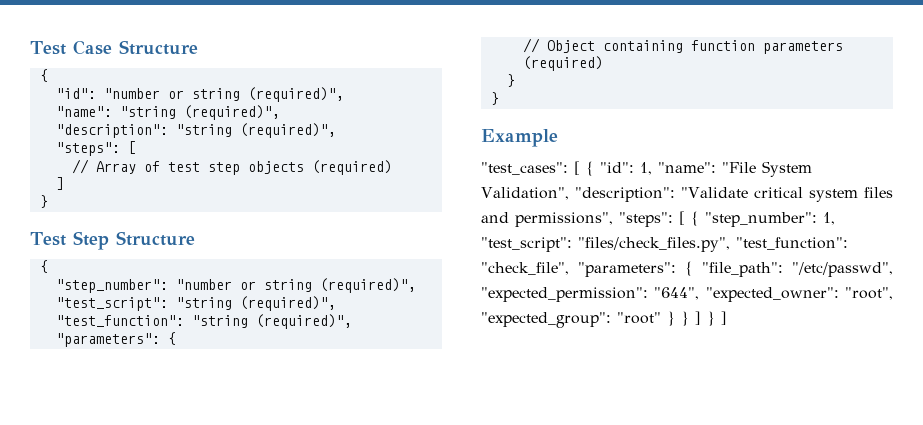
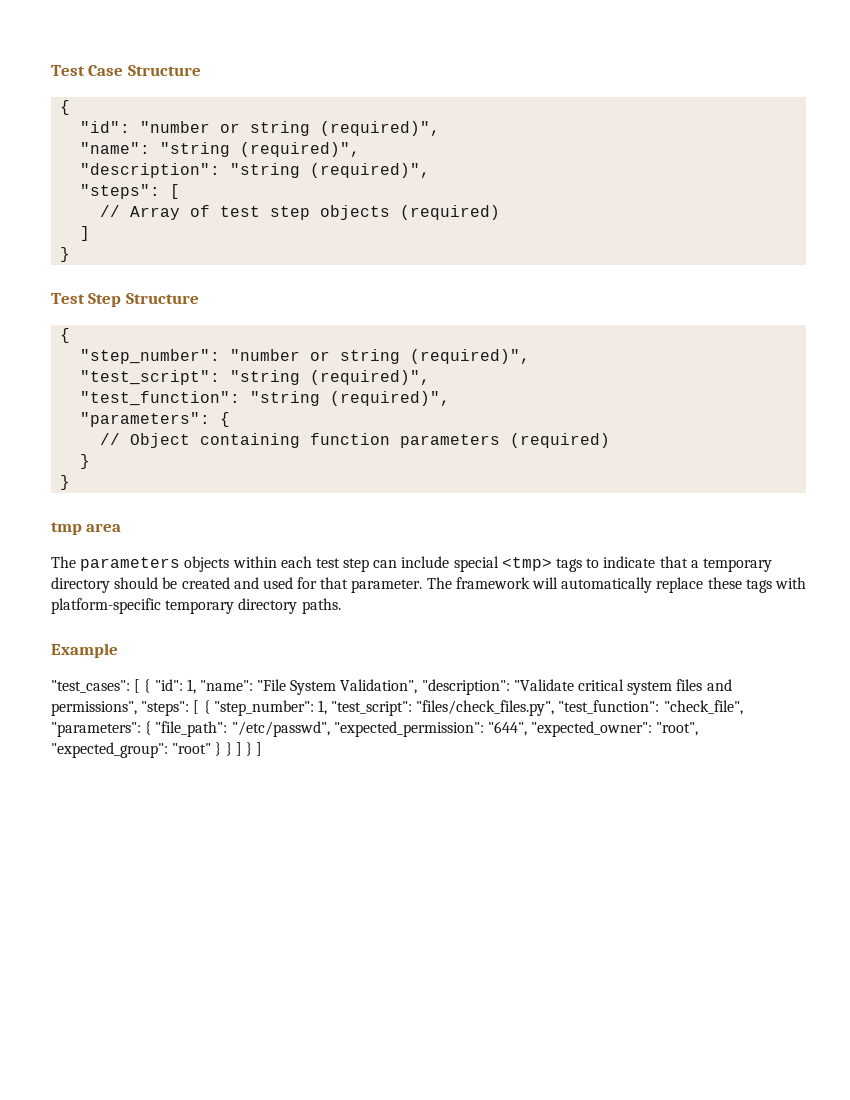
(499, 98) none -> [51,522,122,535] [51,556,772,572] [51,577,806,593] [51,598,341,614] // tmp area // The parameters objects within each test step can include special <tmp> tags to indicate that a temporary directory should be created and used for that parameter. The framework will automatically replace these tags with platform-specific temporary directory paths.

